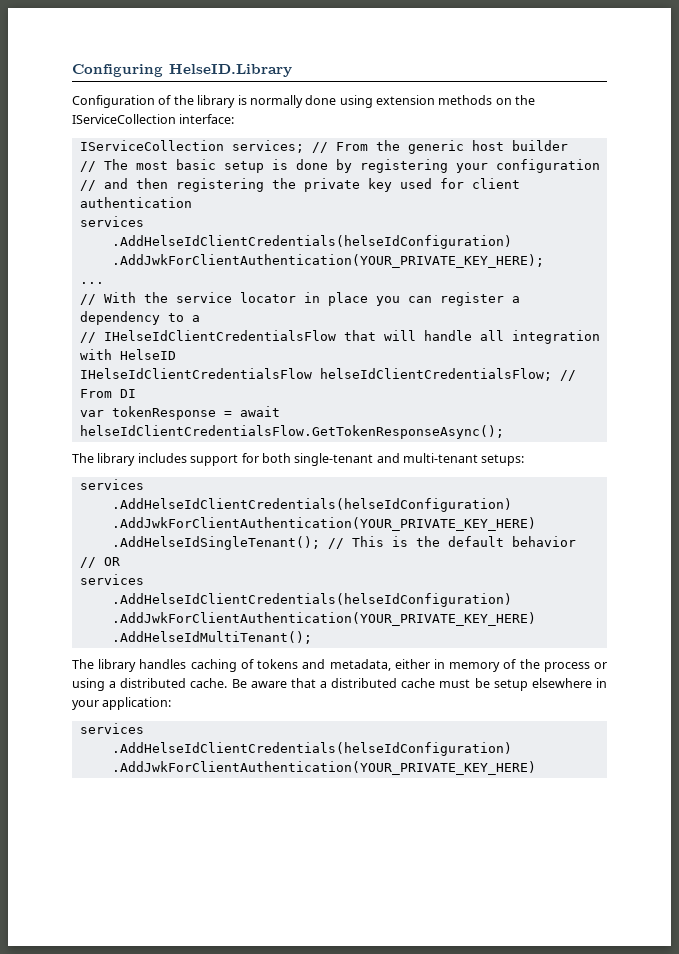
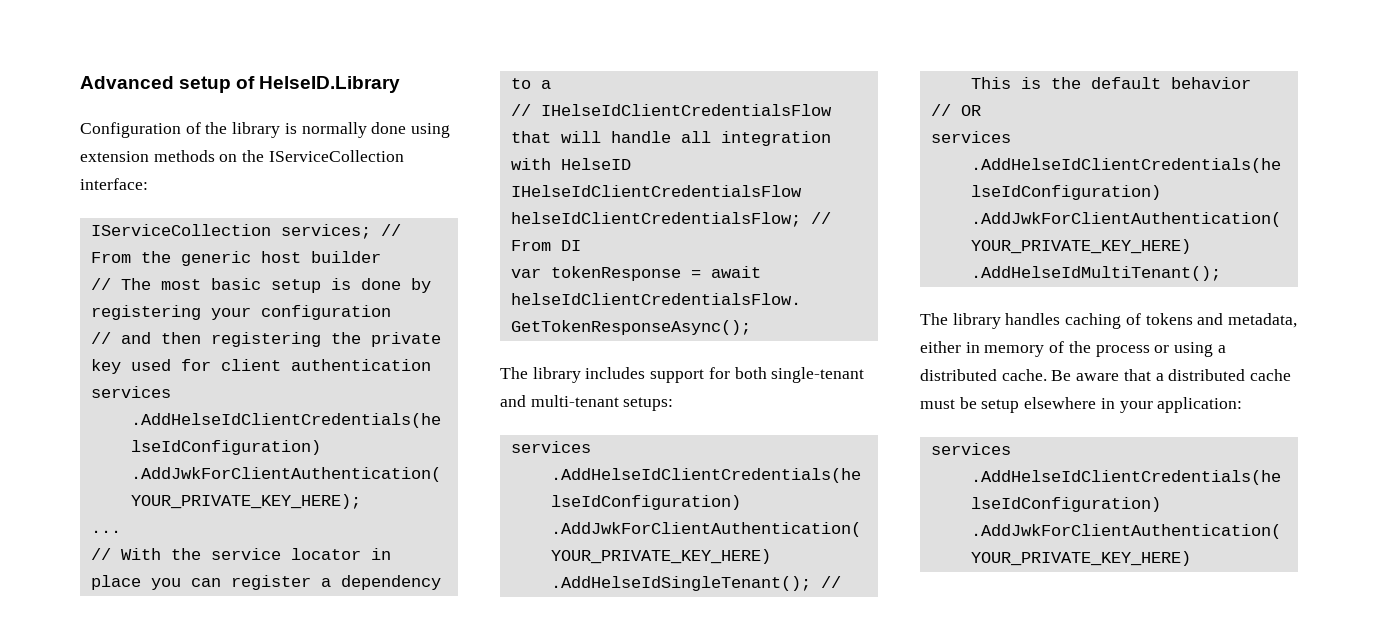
[72,64,163,77] Configuring -> [80,76,256,93] Advanced setup of

